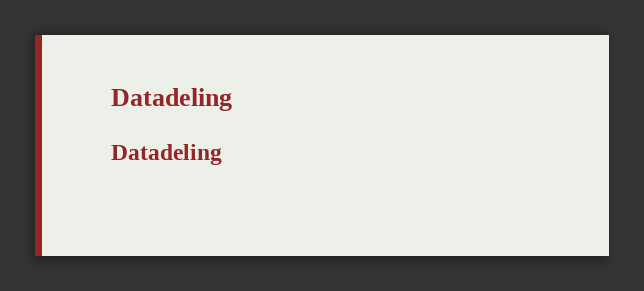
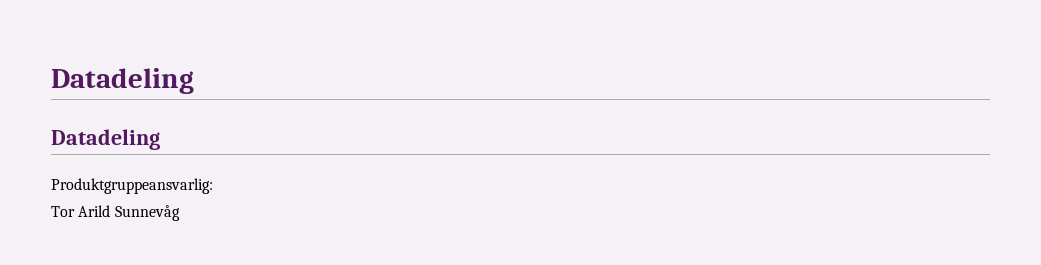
(222, 154) none -> [51,178,213,194] [51,205,180,221] // Produktgruppeansvarlig: // Tor Arild Sunnevåg

